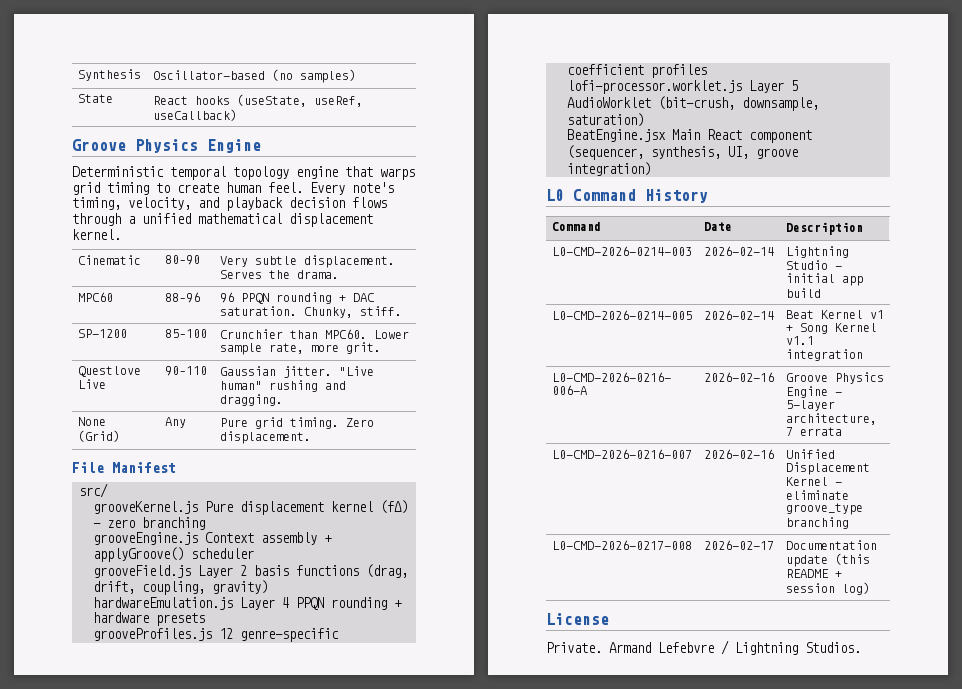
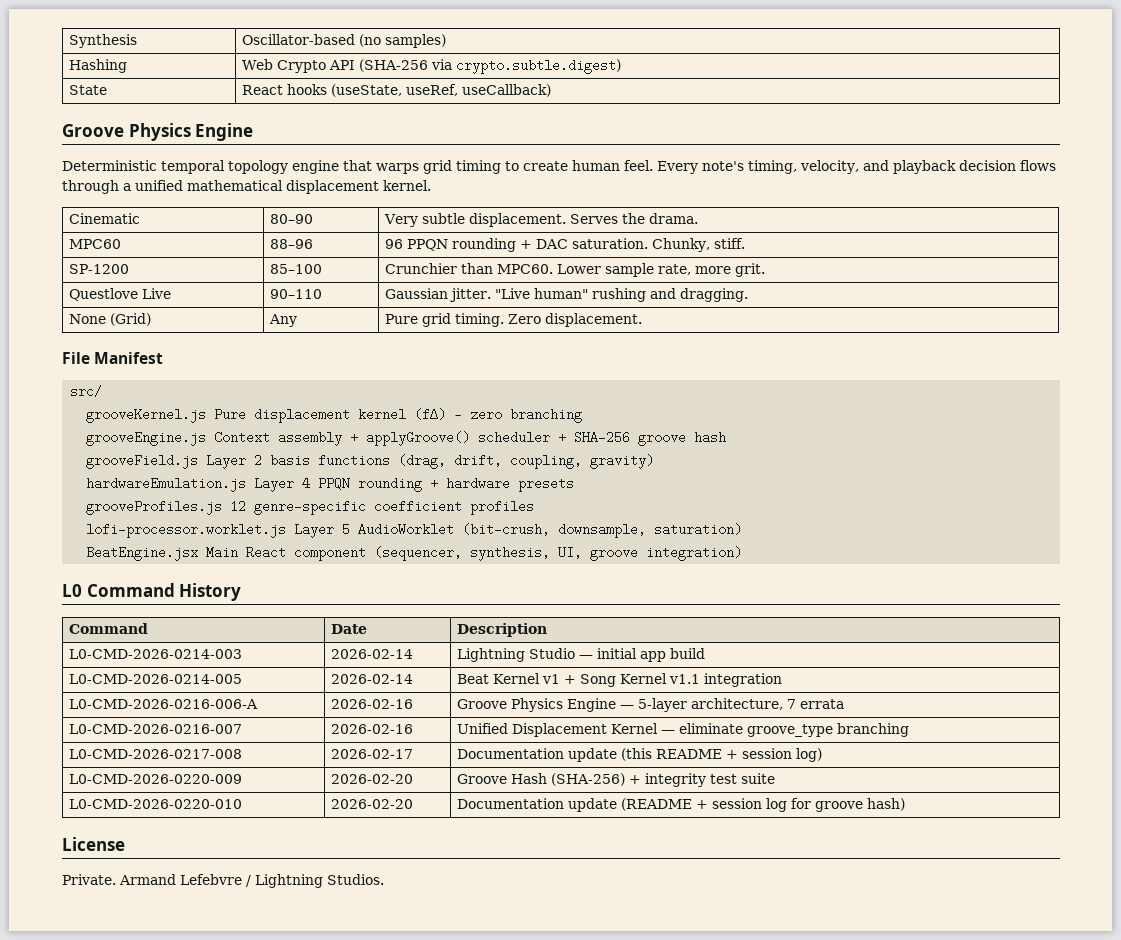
(356, 76) none -> [69,59,128,73] [242,59,622,74] // Hashing | Web Crypto API (SHA-256 via crypto.subtle.digest)
(254, 553) none -> [558,431,727,446] + SHA-256 groove hash
(870, 588) none -> [69,774,243,784] [331,774,414,784] [457,773,776,787] [69,799,243,809] [331,799,414,809] [457,798,906,812] // L0-CMD-2026-0220-009 | 2026-02-20 | Groove Hash (SHA-256) + integrity test suite // L0-CMD-2026-0220-010 | 2026-02-20 | Documentation update (README + session log for groove hash)

